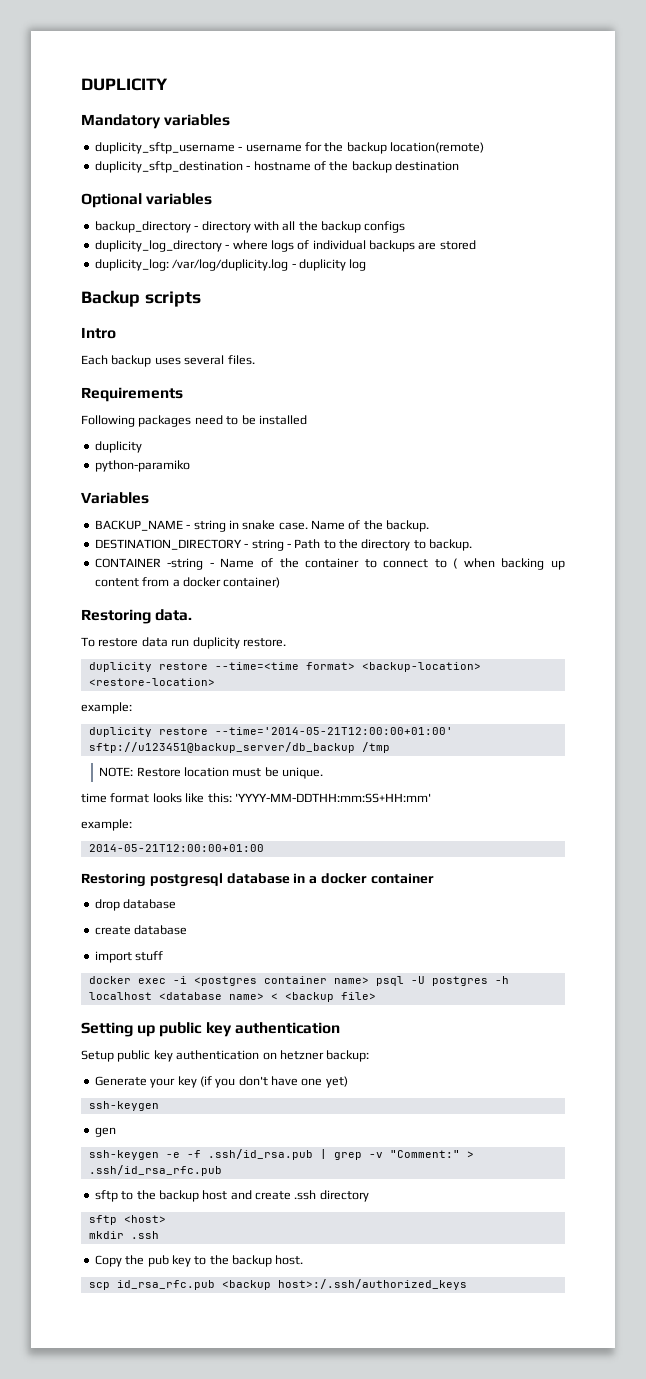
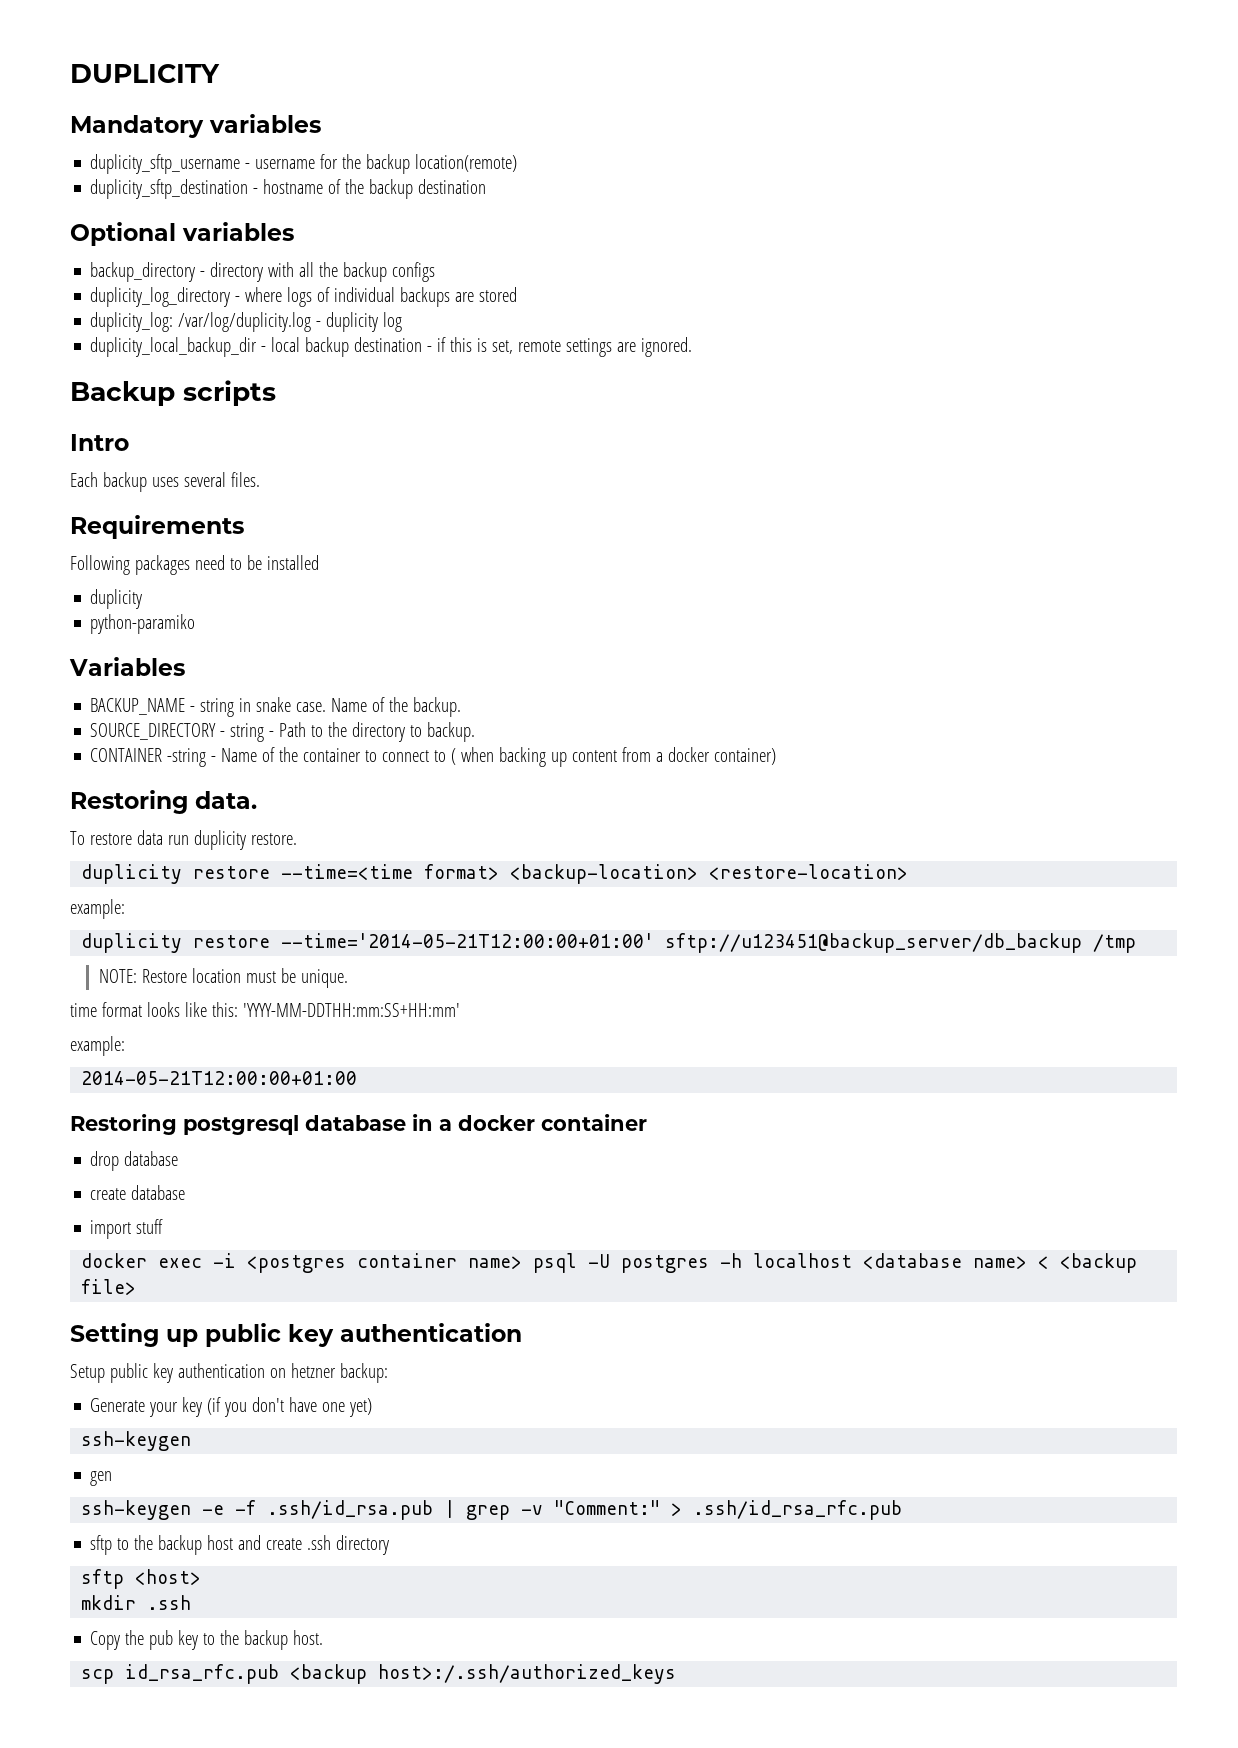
(367, 265) none -> [90,337,693,357] // duplicity_local_backup_dir - local backup destination - if this is set, remote settings are ignored.
[94,539,242,550] DESTINATION_DIRECTORY -> [90,723,217,740] SOURCE_DIRECTORY

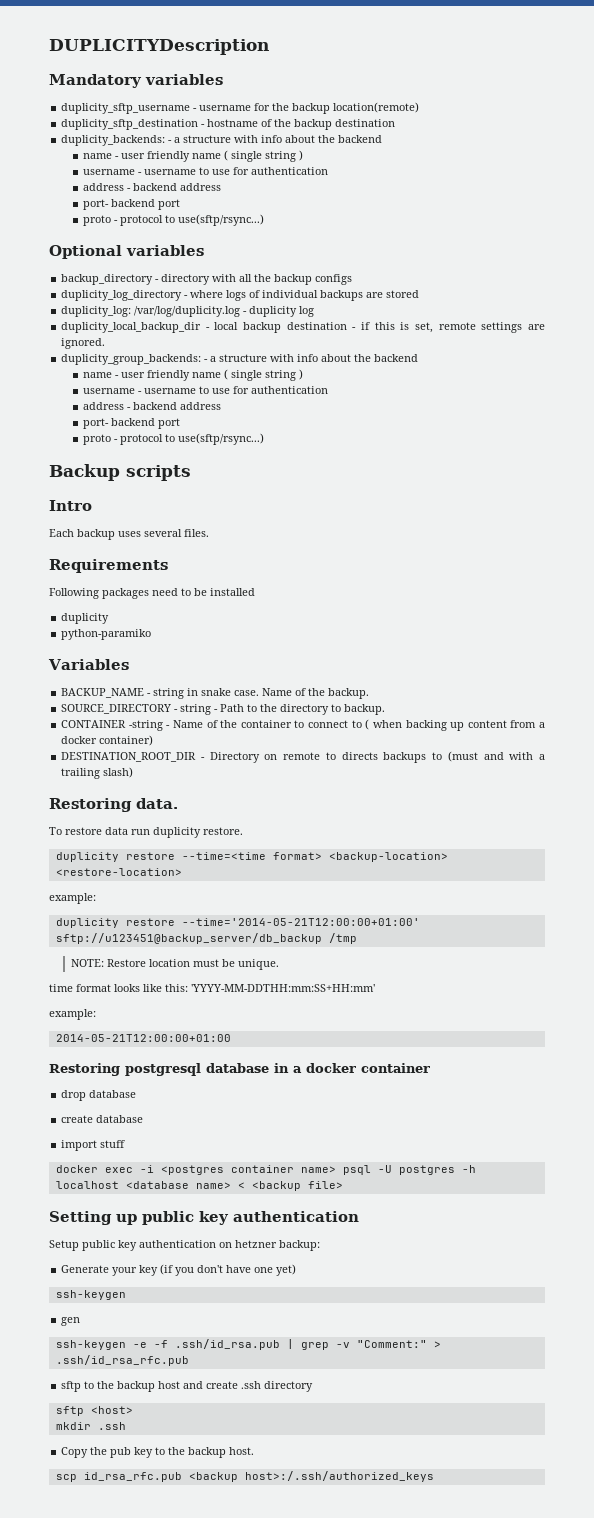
[70,64,220,83] DUPLICITY -> [49,39,269,55] DUPLICITYDescription
(487, 186) none -> [61,135,383,146] [82,150,303,162] [82,167,328,175] [82,183,221,191] [82,199,180,210] [82,214,264,226] // duplicity_backends: - a structure with info about the backend // name - user friendly name ( single string ) // username - username to use for authentication // address - backend address // port- backend port // proto - protocol to use(sftp/rsync...)
(693, 347) none -> [61,354,419,365] [82,369,303,381] [82,386,328,394] [82,402,221,410] [82,418,180,429] [82,433,264,445] // duplicity_group_backends: - a structure with info about the backend // name - user friendly name ( single string ) // username - username to use for authentication // address - backend address // port- backend port // proto - protocol to use(sftp/rsync...)
(777, 756) none -> [61,751,546,763] [61,767,134,779] // DESTINATION_ROOT_DIR - Directory on remote to directs backups to (must and with a trailing slash)

